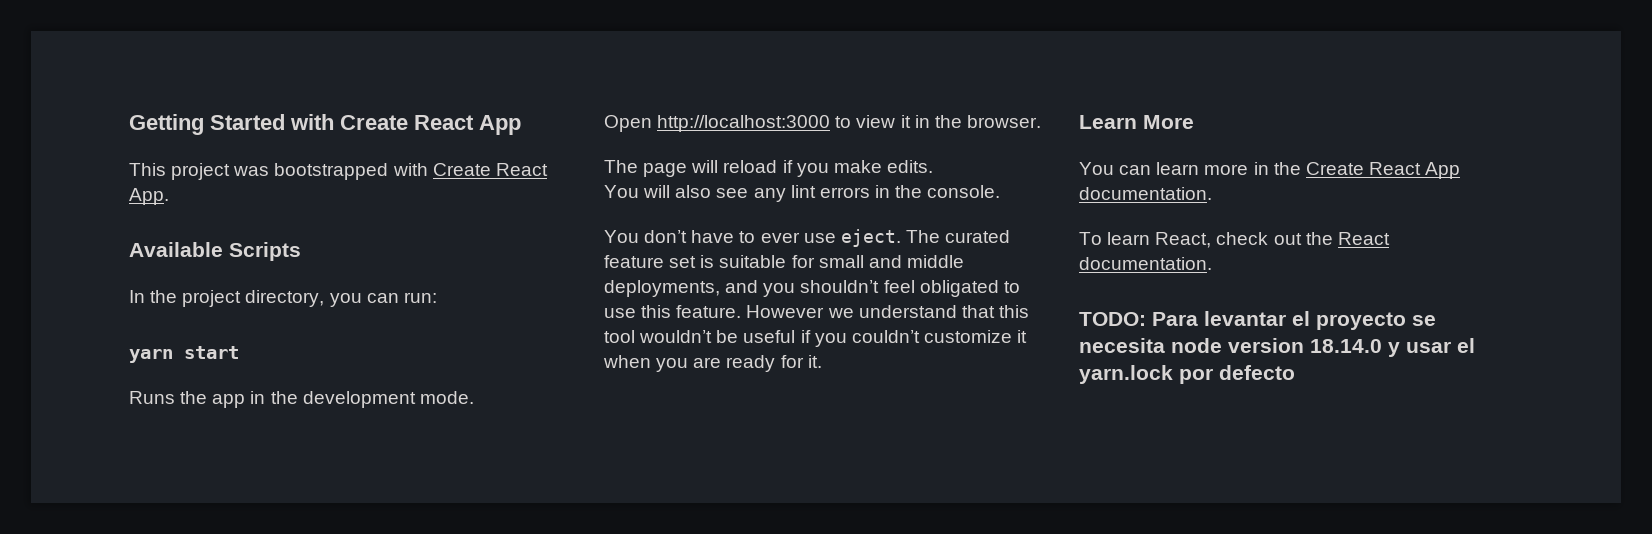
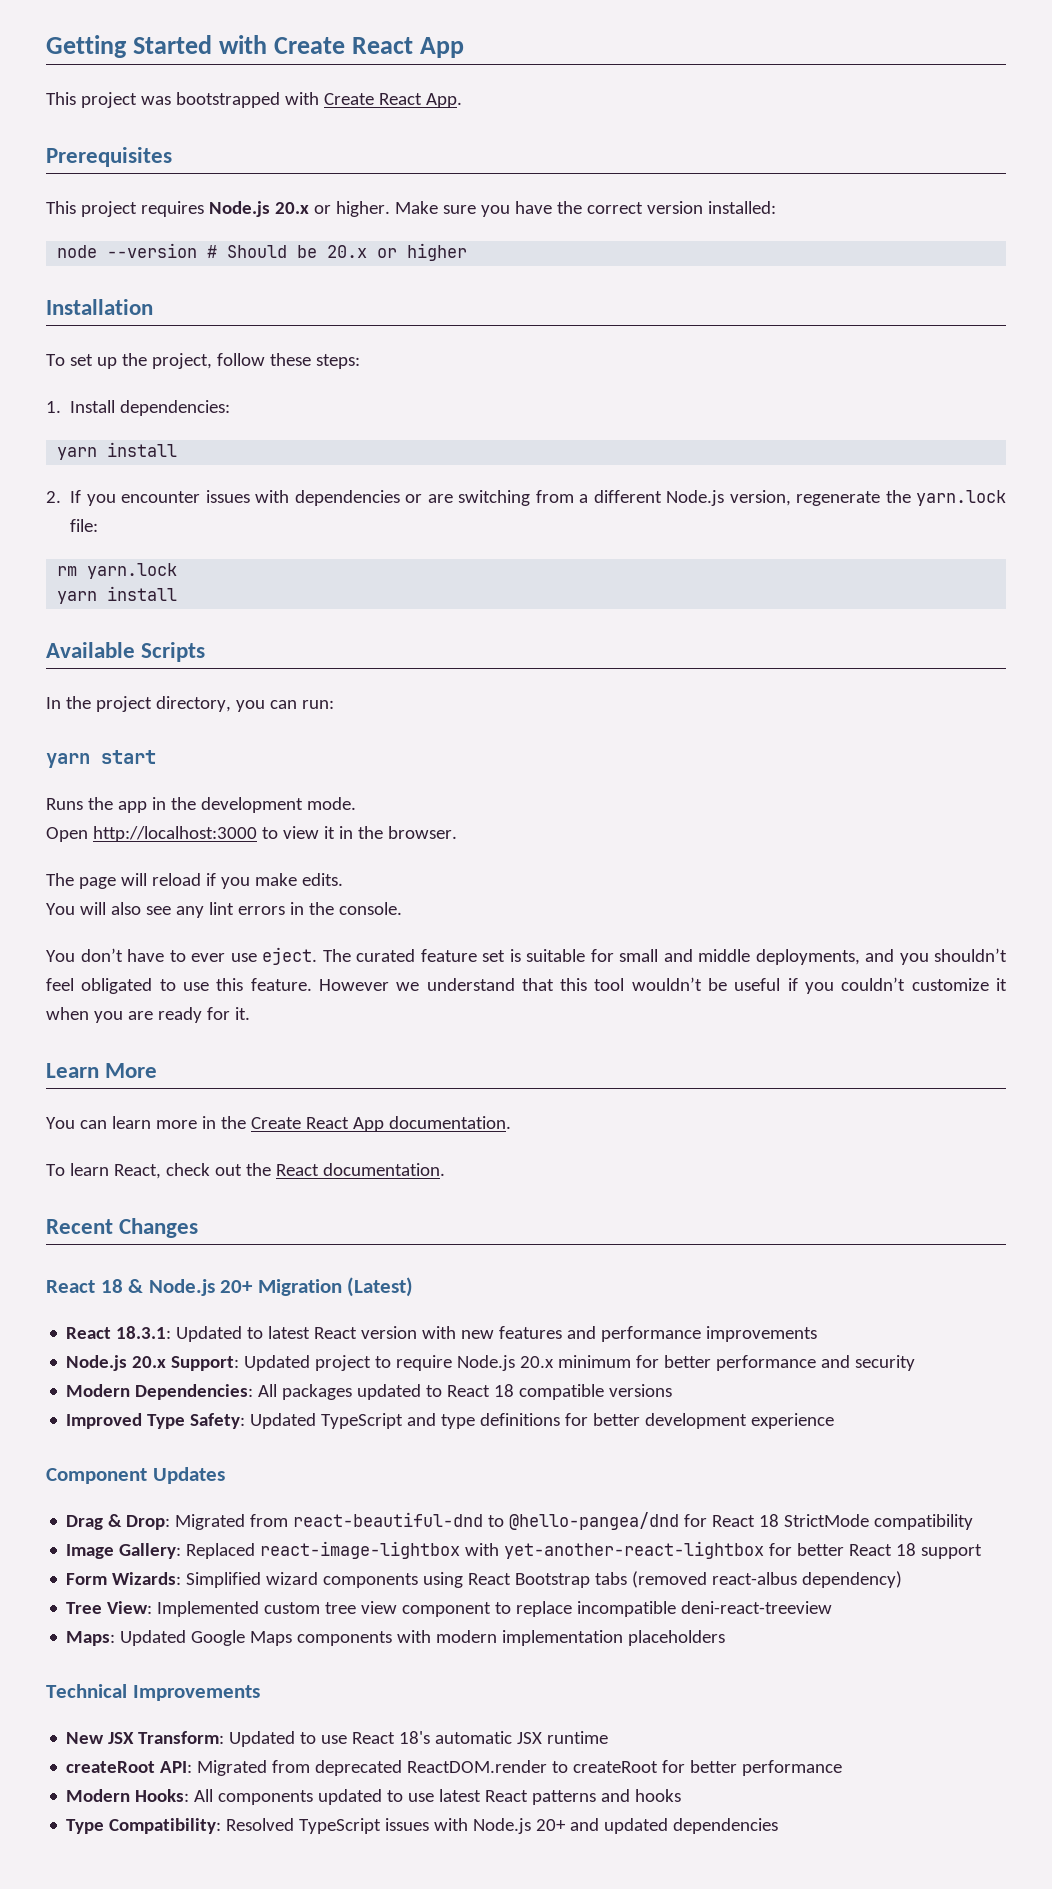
(169, 196) none -> [46,147,172,167] [46,201,776,217] [57,243,468,261] [46,299,153,315] [46,353,360,369] [46,400,231,416] [57,442,178,460] [46,490,1006,506] [70,519,99,532] [57,563,178,579] [57,586,178,604] // Prerequisites // This project requires Node.js 20.x or higher. Make sure you have the correct version installed: // node --version # Should be 20.x or higher // Installation // To set up the project, follow these steps: // 1. Install dependencies: // yarn install // 2. If you encounter issues with dependencies or are switching from a different Node.js version, regenerate the yarn.lock file: // rm yarn.lock // yarn install
[1079,311,1436,330] [1079,338,1475,357] [1079,365,1295,384] TODO: Para levantar el proyecto se necesita node version 18.14.0 y usar el yarn.lock por defecto -> [46,1218,199,1238] [46,1277,414,1297] [66,1326,818,1342] [66,1355,916,1371] [66,1384,673,1400] [66,1413,835,1429] [46,1467,225,1484] [66,1512,974,1530] [66,1541,983,1559] [66,1571,903,1588] [66,1601,833,1617] [66,1630,726,1646] [46,1684,260,1701] [66,1731,609,1747] [66,1760,843,1776] [66,1789,682,1805] [66,1818,779,1834] Recent Changes // React 18 & Node.js 20+ Migration (Latest) // React 18.3.1: Updated to latest React version with new features and performance improvements // Node.js 20.x Support: Updated project to require Node.js 20.x minimum for better performance and security // Modern Dependencies: All packages updated to React 18 compatible versions // Improved Type Safety: Updated TypeScript and type definitions for better development experience // Component Updates // Drag & Drop: Migrated from react-beautiful-dnd to @hello-pangea/dnd for React 18 StrictMode compatibility // Image Gallery: Replaced react-image-lightbox with yet-another-react-lightbox for better React 18 support // Form Wizards: Simplified wizard components using React Bootstrap tabs (removed react-albus dependency) // Tree View: Implemented custom tree view component to replace incompatible deni-react-treeview // Maps: Updated Google Maps components with modern implementation placeholders // Technical Improvements // New JSX Transform: Updated to use React 18's automatic JSX runtime // createRoot API: Migrated from deprecated ReactDOM.render to createRoot for better performance // Modern Hooks: All components updated to use latest React patterns and hooks // Type Compatibility: Resolved TypeScript issues with Node.js 20+ and updated dependencies

